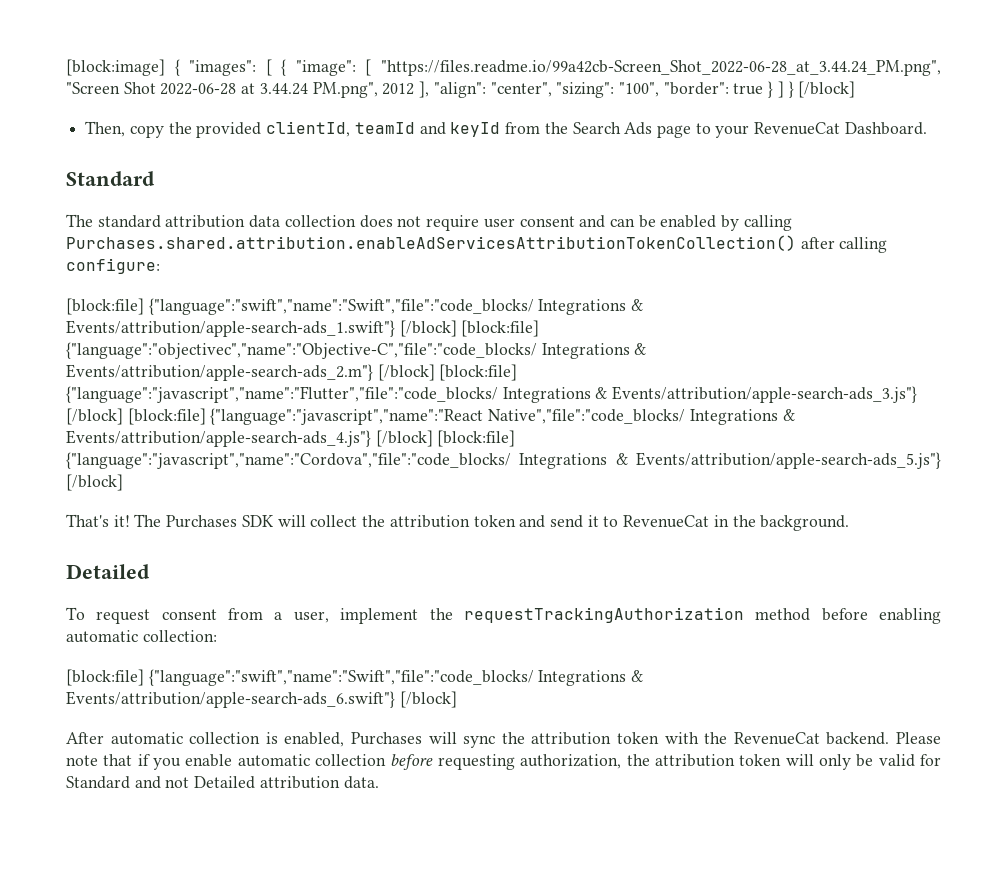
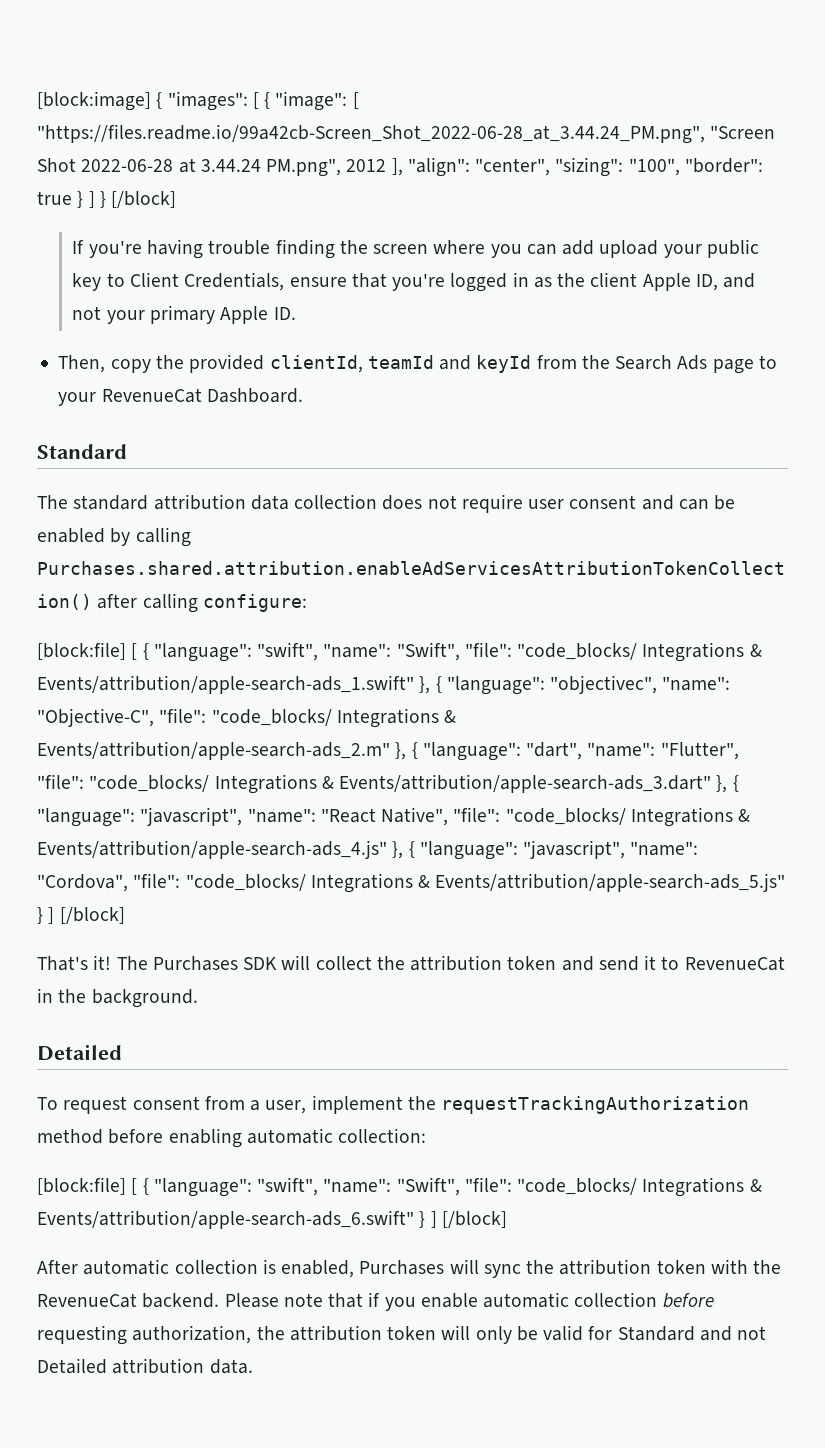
(856, 89) none -> [72,239,759,259] [72,272,756,292] [72,305,296,324] // If you're having trouble finding the screen where you can add upload your public key to Client Credentials, ensure that you're logged in as the client Apple ID, and not your primary Apple ID.
[148,298,644,315] [66,320,540,337] [66,342,647,359] [66,364,518,381] [66,386,918,403] [66,408,795,425] [66,430,516,447] [66,452,941,469] {"language":"swift","name":"Swift","file":"code_blocks/ Integrations & Events/attribution/apple-search-ads_1.swift"} [/block] [block:file] {"language":"objectivec","name":"Objective-C","file":"code_blocks/ Integrations & Events/attribution/apple-search-ads_2.m"} [/block] [block:file] {"language":"javascript","name":"Flutter","file":"code_blocks/ Integrations & Events/attribution/apple-search-ads_3.js"} [/block] [block:file] {"language":"javascript","name":"React Native","file":"code_blocks/ Integrations & Events/attribution/apple-search-ads_4.js"} [/block] [block:file] {"language":"javascript","name":"Cordova","file":"code_blocks/ Integrations & Events/attribution/apple-search-ads_5.js"} -> [131,642,762,662] [37,675,731,695] [37,708,457,728] [37,741,739,761] [37,774,739,794] [37,807,751,827] [37,840,699,860] [37,873,786,893] [37,907,55,924] [ { "language": "swift", "name": "Swift", "file": "code_blocks/ Integrations & Events/attribution/apple-search-ads_1.swift" }, { "language": "objectivec", "name": "Objective-C", "file": "code_blocks/ Integrations & Events/attribution/apple-search-ads_2.m" }, { "language": "dart", "name": "Flutter", "file": "code_blocks/ Integrations & Events/attribution/apple-search-ads_3.dart" }, { "language": "javascript", "name": "React Native", "file": "code_blocks/ Integrations & Events/attribution/apple-search-ads_4.js" }, { "language": "javascript", "name": "Cordova", "file": "code_blocks/ Integrations & Events/attribution/apple-search-ads_5.js" } ]
[148,669,644,686] [66,691,395,708] {"language":"swift","name":"Swift","file":"code_blocks/ Integrations & Events/attribution/apple-search-ads_6.swift"} -> [131,1177,762,1197] [37,1210,437,1229] [ { "language": "swift", "name": "Swift", "file": "code_blocks/ Integrations & Events/attribution/apple-search-ads_6.swift" } ]

